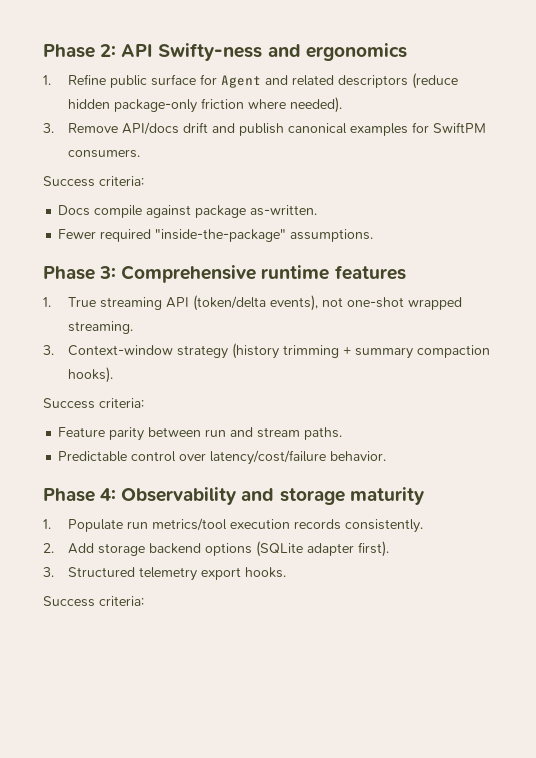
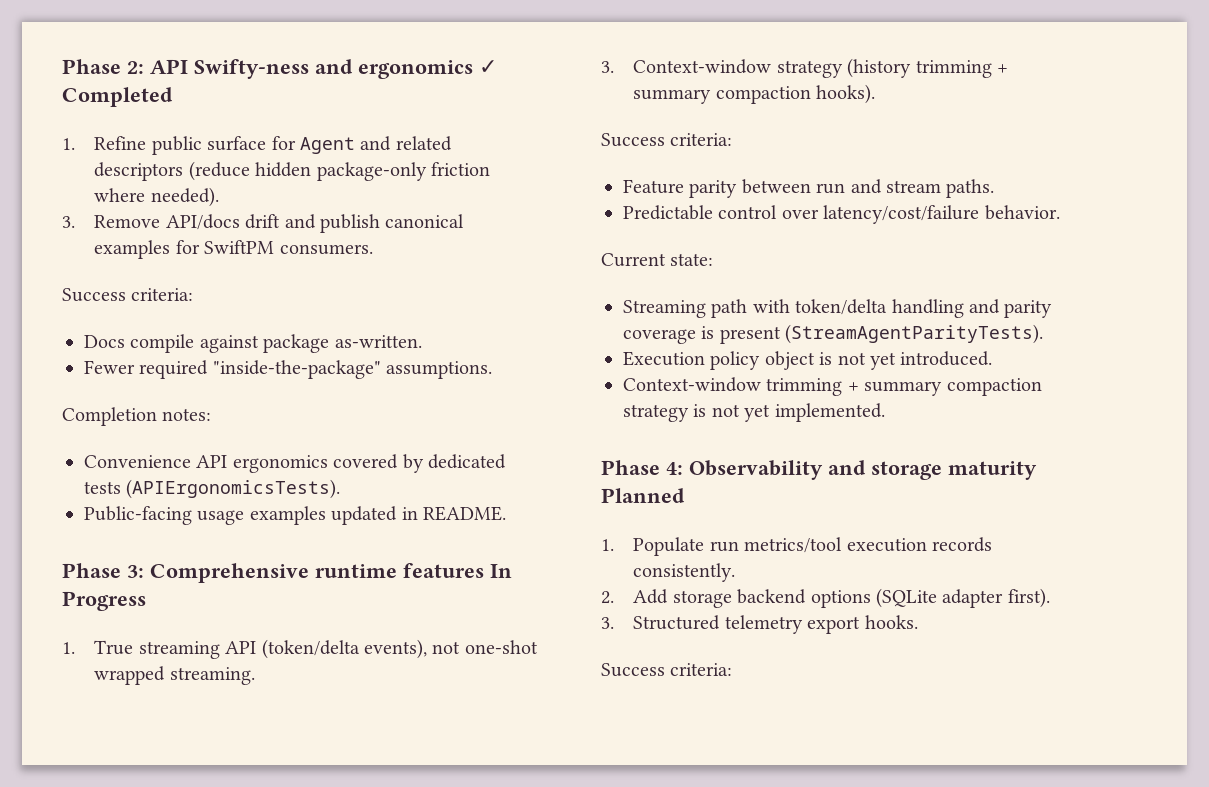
(407, 52) none -> [479,60,497,74] [62,87,173,107] ✓ Completed
(374, 235) none -> [62,407,212,426] [84,454,506,473] [84,479,341,499] [84,506,506,525] // Completion notes: // Convenience API ergonomics covered by dedicated tests (APIErgonomicsTests). // Public-facing usage examples updated in README.
(406, 272) none -> [490,564,512,578] [62,591,146,611] In Progress
(387, 456) none -> [601,253,714,267] [623,299,1053,318] [623,324,1044,344] [623,351,993,370] [623,377,1042,396] [623,403,885,422] // Current state: // Streaming path with token/delta handling and parity coverage is present (StreamAgentParityTests). // Execution policy object is not yet introduced. // Context-window trimming + summary compaction strategy is not yet implemented.
(424, 496) none -> [601,488,685,503] Planned

